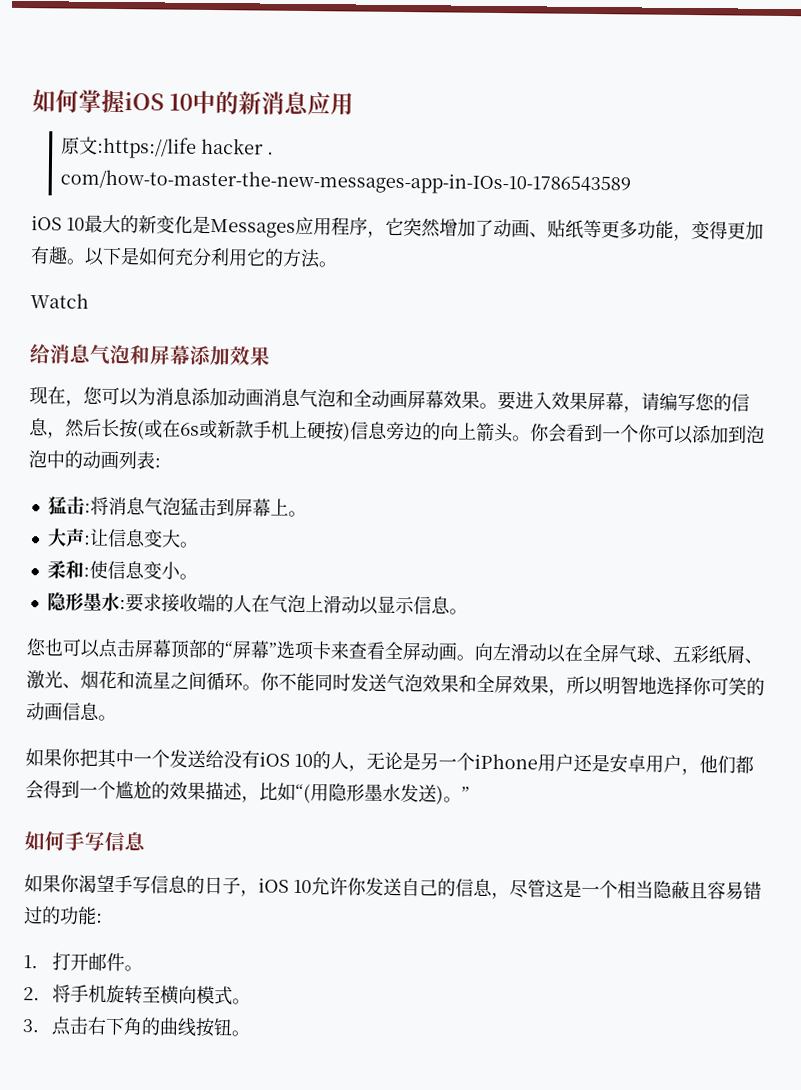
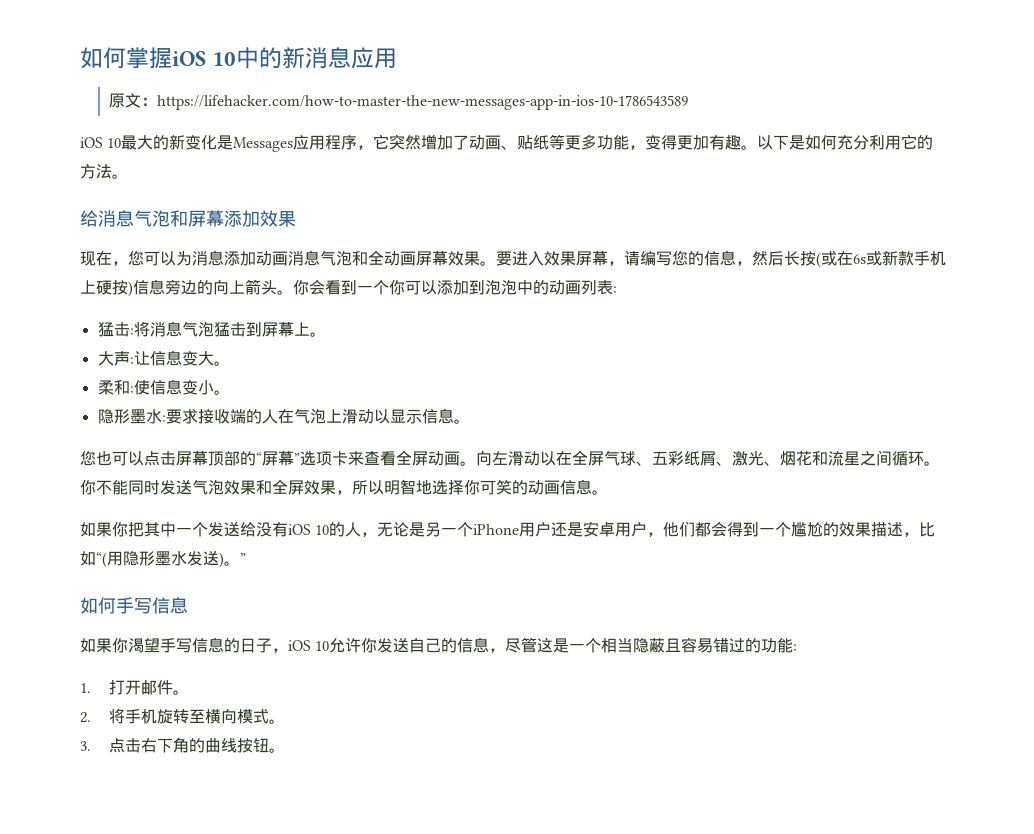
[97,136,275,159] [60,169,632,196] :https://life hacker . com/how-to-master-the-new-messages-app-in-IOs-10-1786543589 -> [141,95,689,110] ：https://lifehacker.com/how-to-master-the-new-messages-app-in-ios-10-1786543589
[30,293,89,309] // Watch -> (128, 176) none

